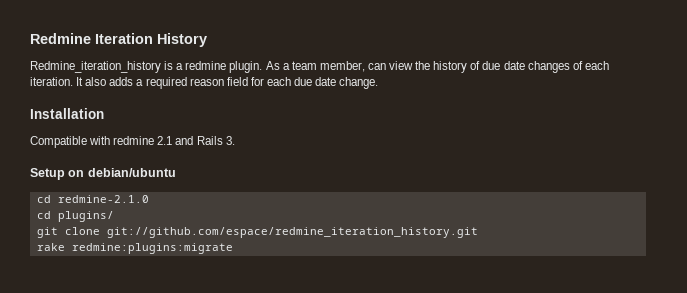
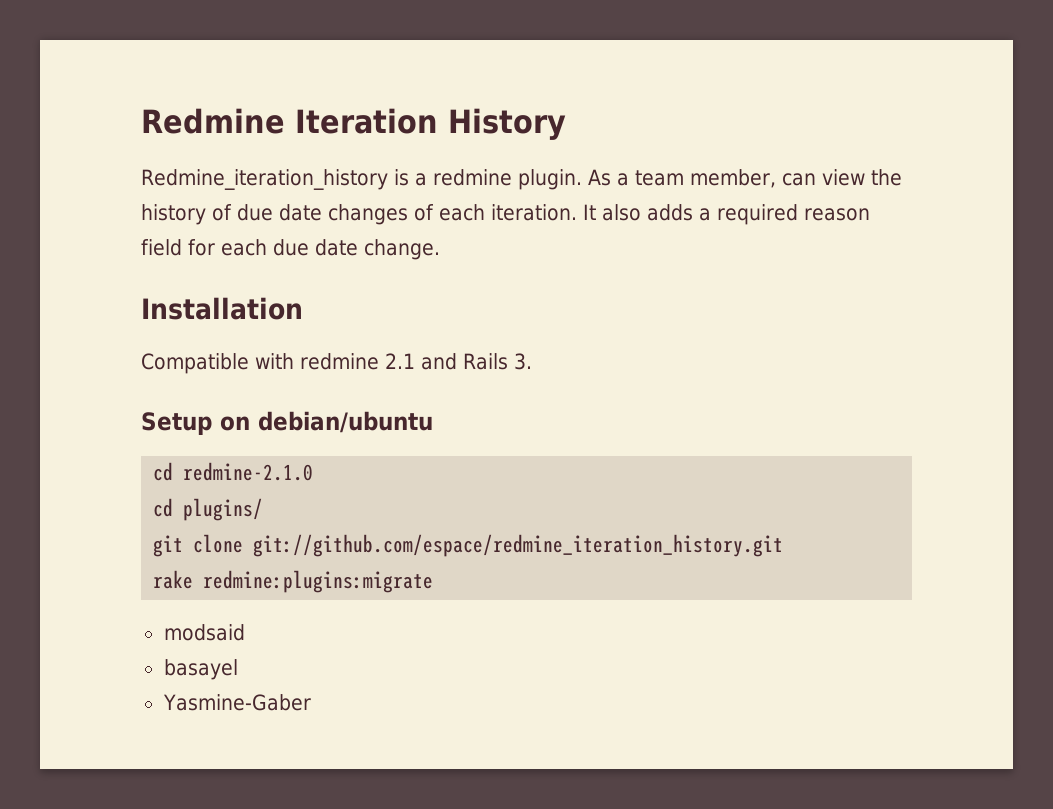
(233, 248) none -> [163,624,245,641] [163,659,238,680] [162,694,311,711] // modsaid // basayel // Yasmine-Gaber

